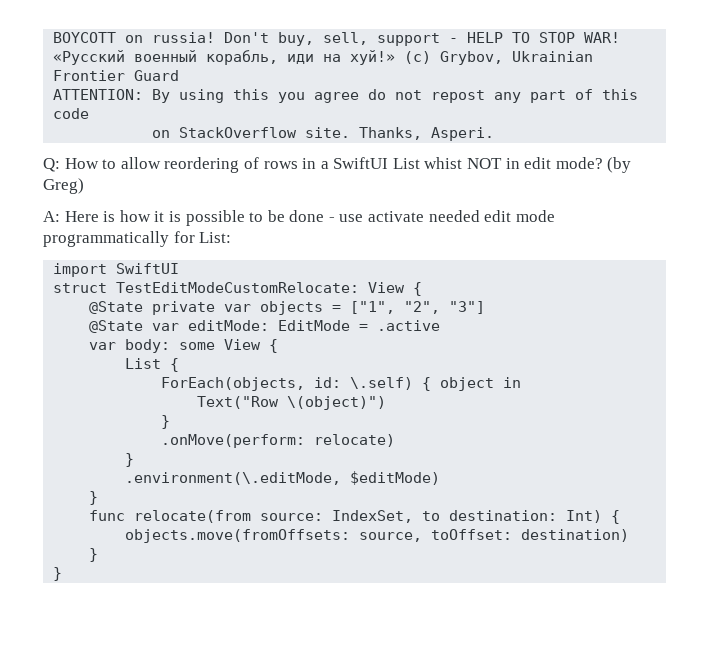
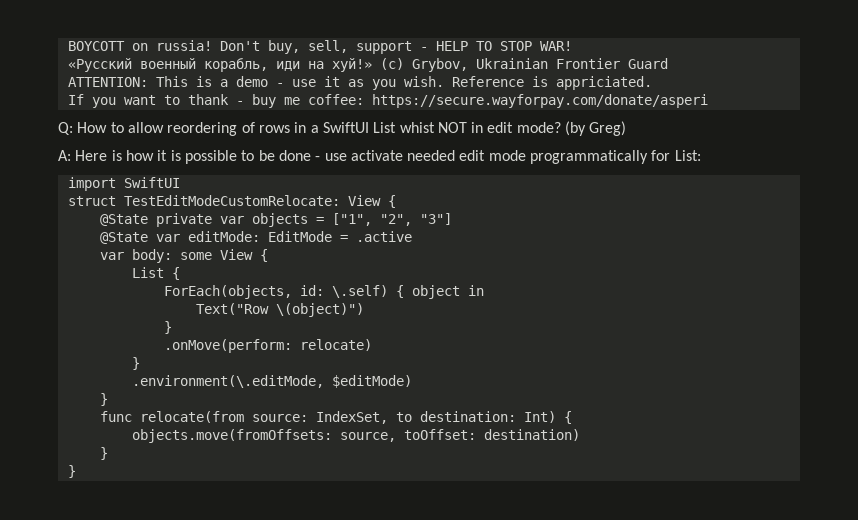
[152,89,639,103] [53,108,90,119] [152,127,495,141] By using this you agree do not repost any part of this code // on StackOverflow site. Thanks, Asperi. -> [155,76,652,90] [67,94,708,108] This is a demo - use it as you wish. Reference is appriciated. // If you want to thank - buy me coffee: https://secure.wayforpay.com/donate/asperi

